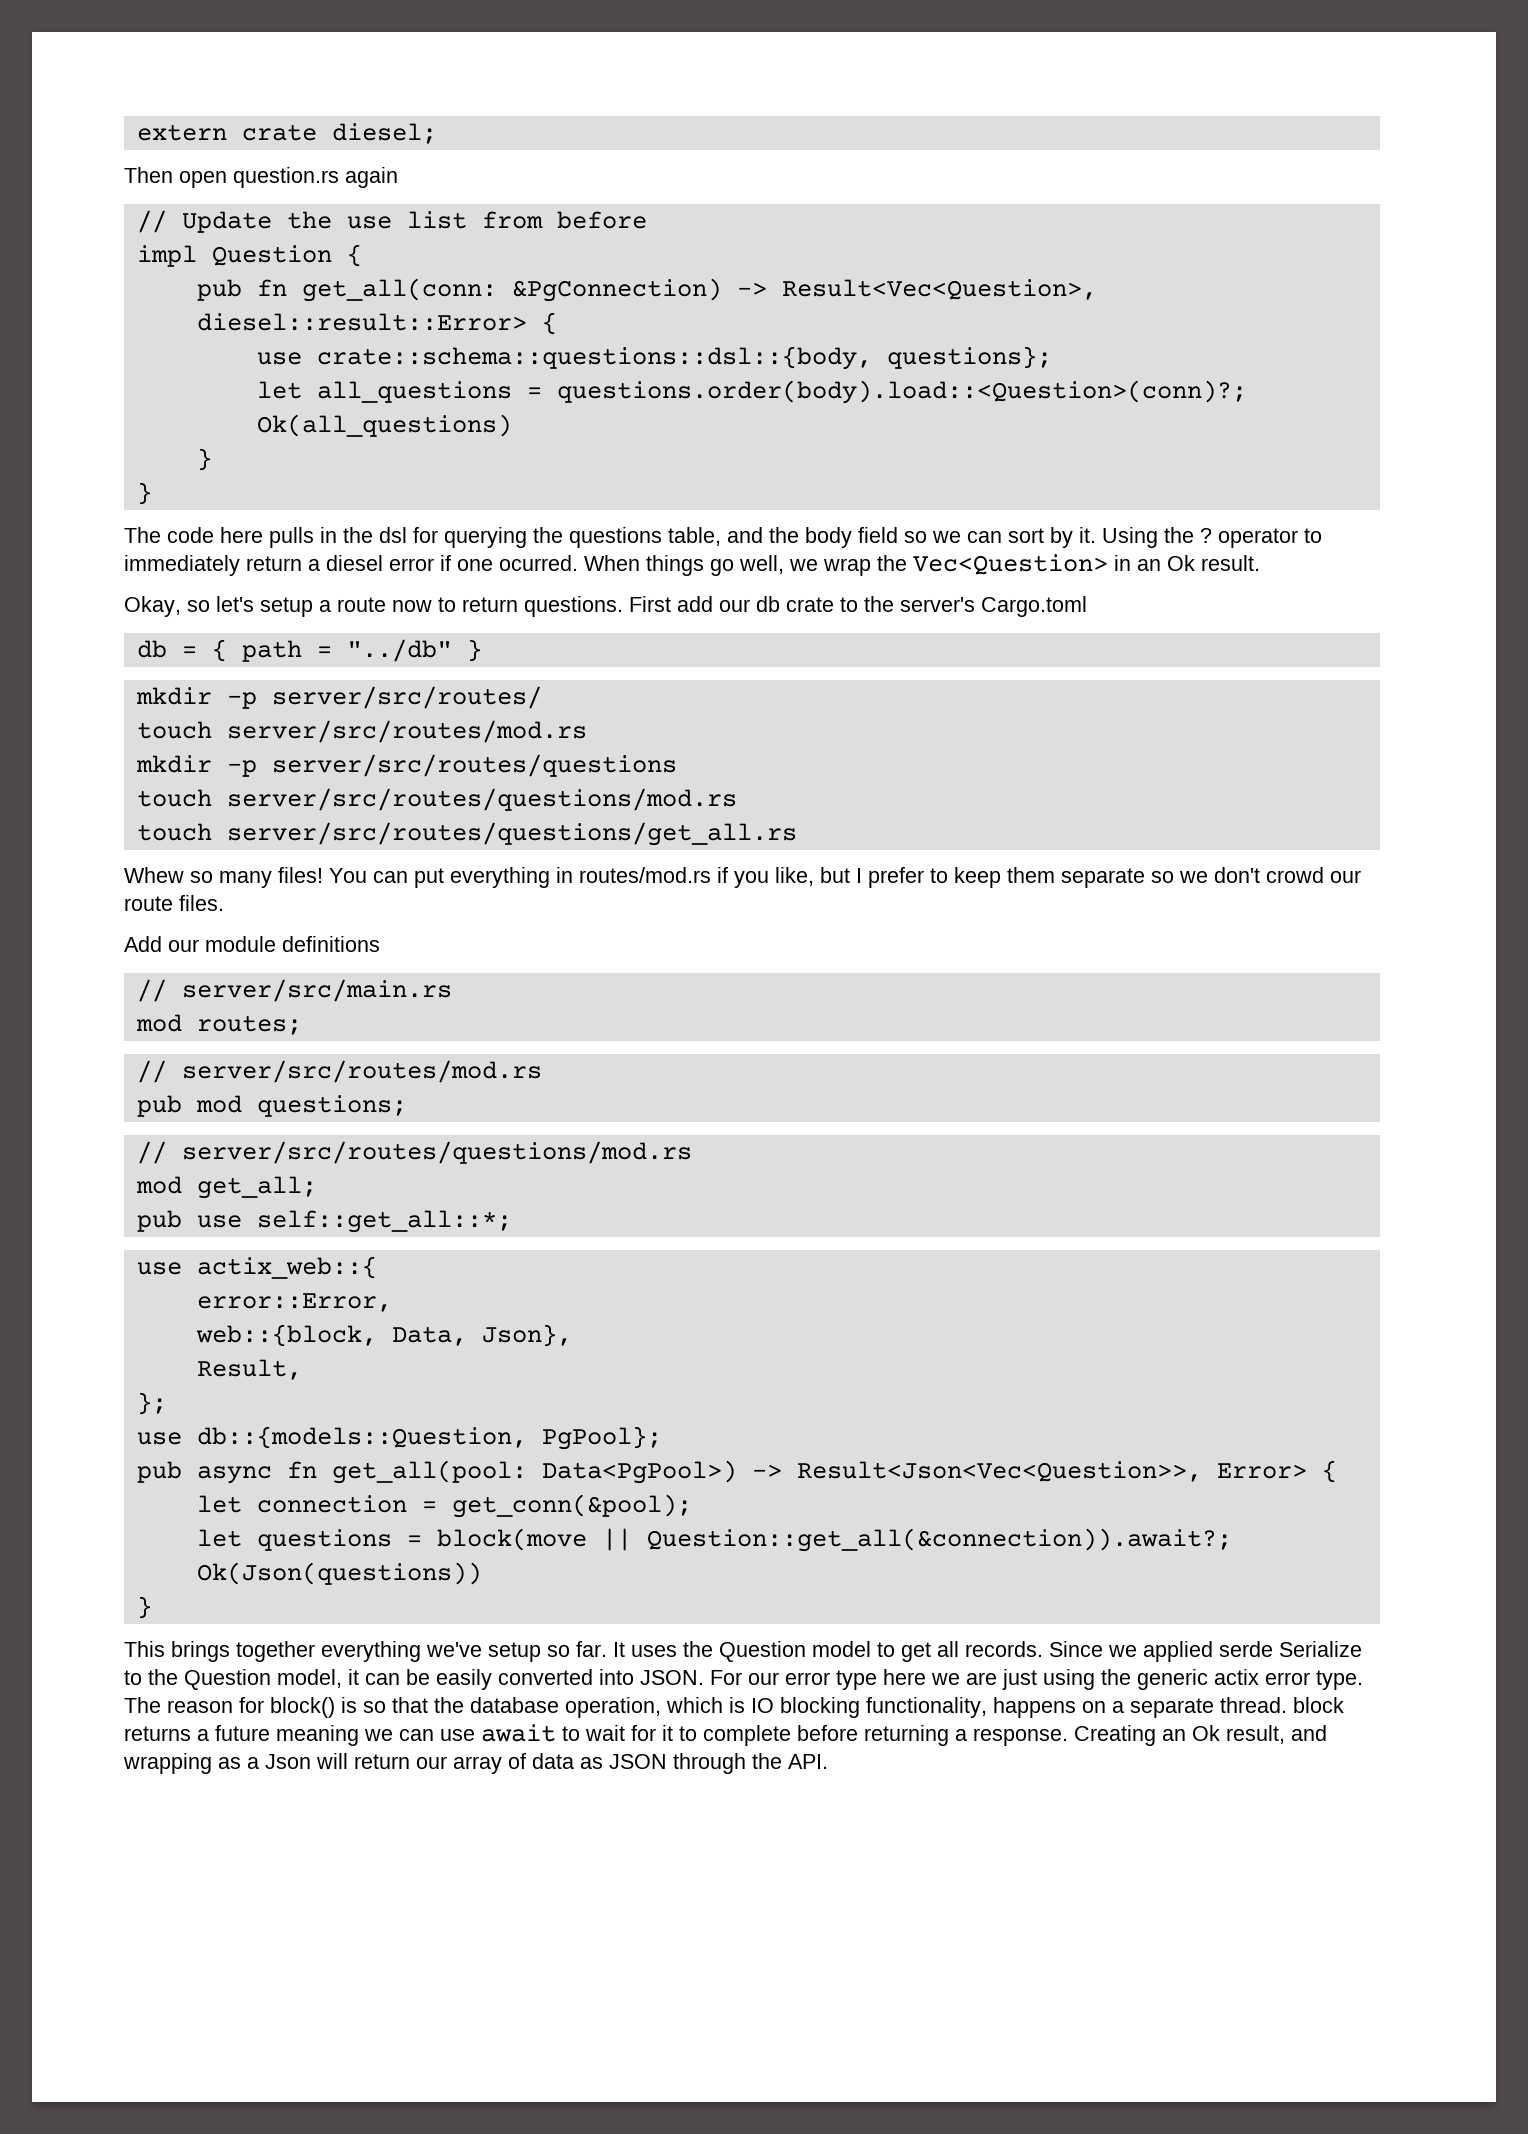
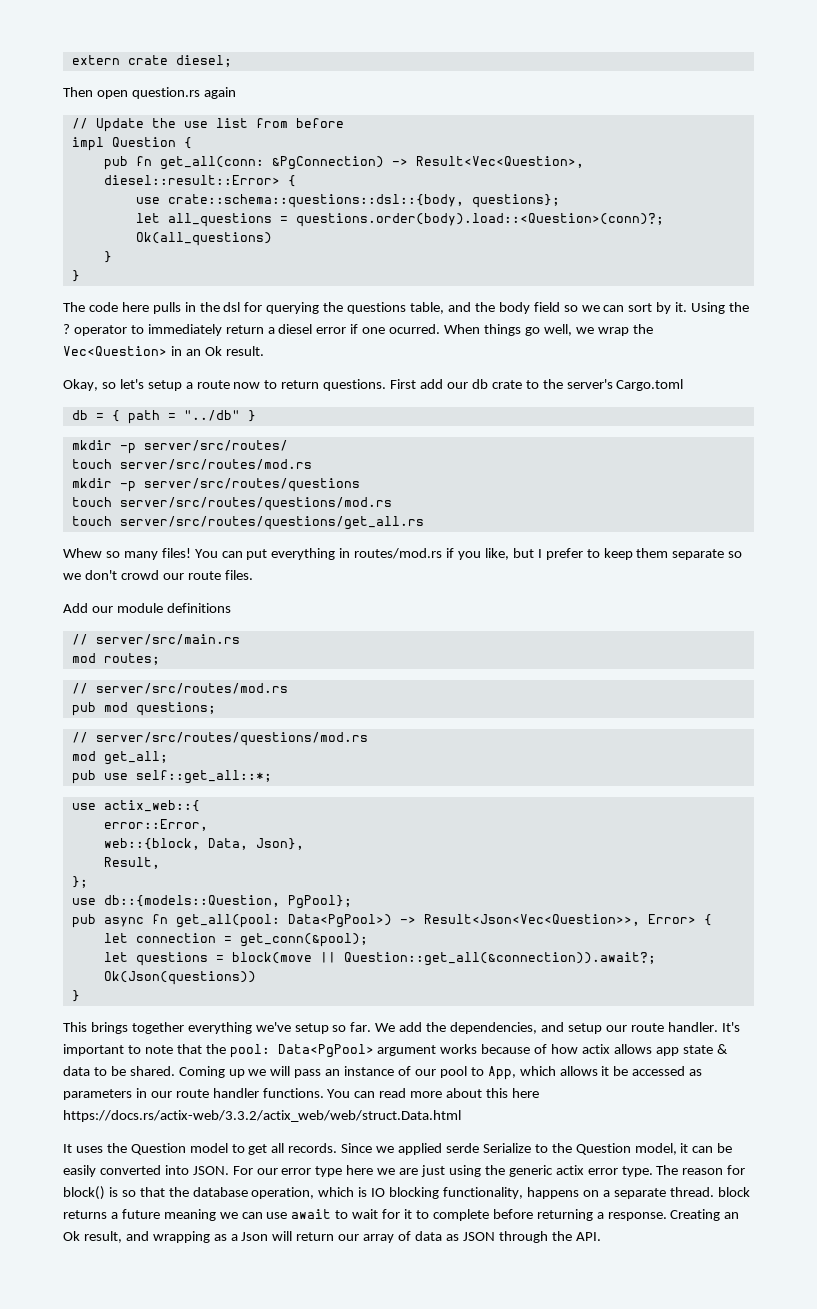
(607, 1649) none -> [375,1022,740,1034] [63,1044,728,1058] [63,1066,703,1080] [63,1088,539,1100] [63,1110,461,1122] We add the dependencies, and setup our route handler. It's important to note that the pool: Data<PgPool> argument works because of how actix allows app state & data to be shared. Coming up we will pass an instance of our pool to App, which allows it be accessed as parameters in our route handler functions. You can read more about this here https://docs.rs/actix-web/3.3.2/actix_web/web/struct.Data.html //

